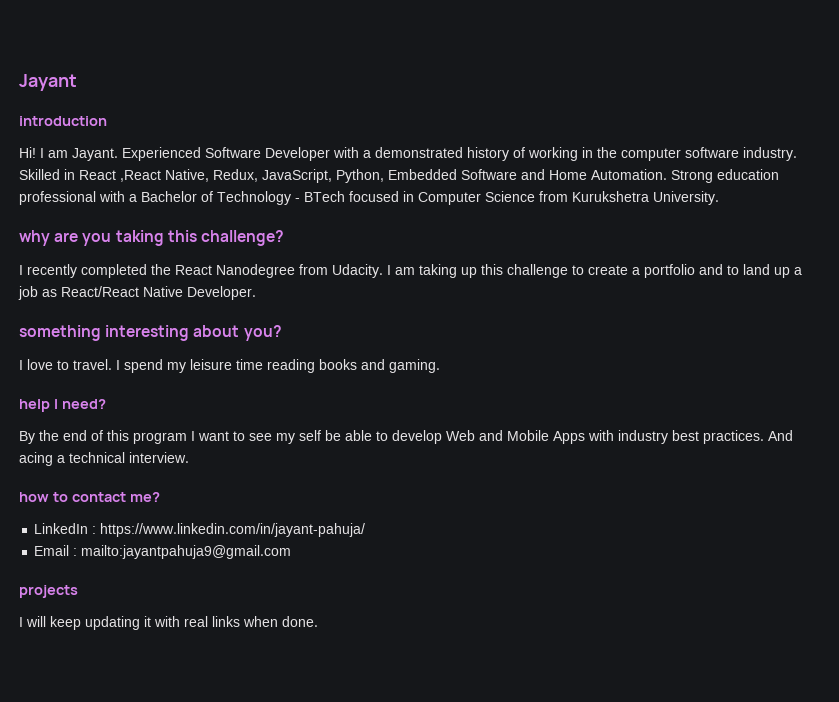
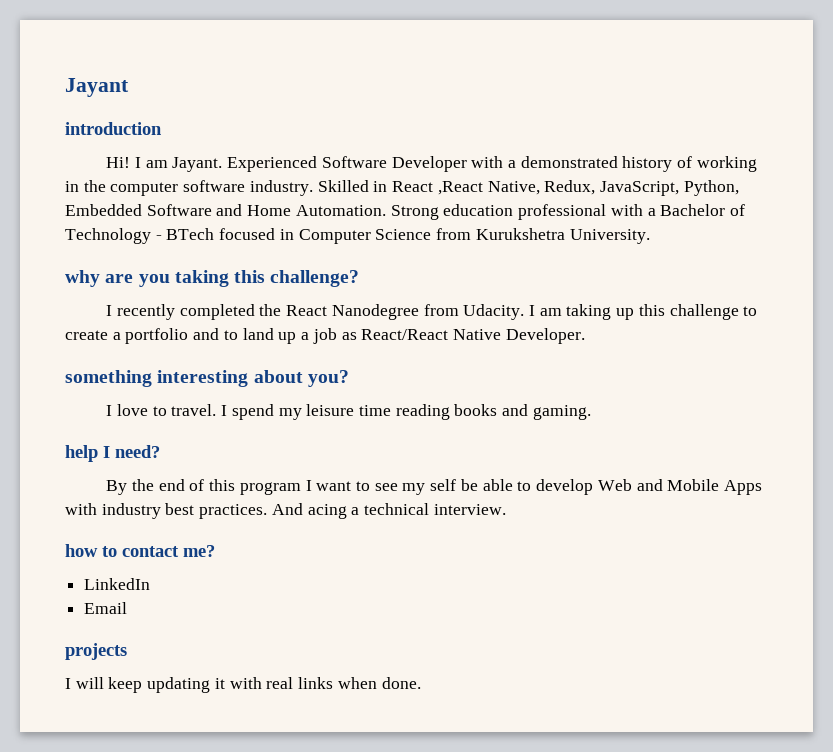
[92,523,366,537] : https://www.linkedin.com/in/jayant-pahuja/ -> (151, 584) none
[73,545,292,559] : mailto:jayantpahuja9@gmail.com -> (128, 608) none

